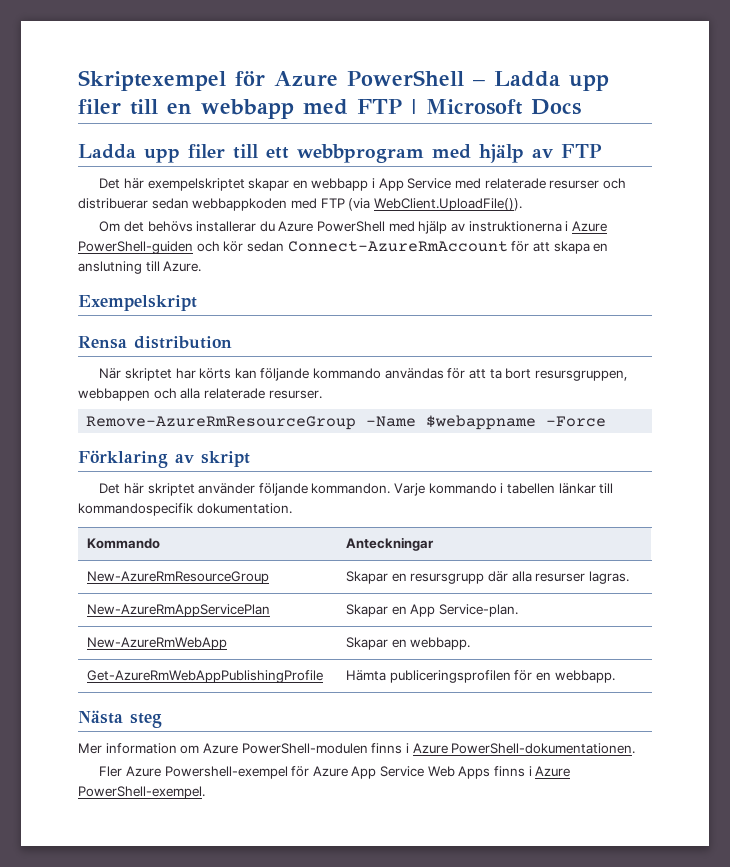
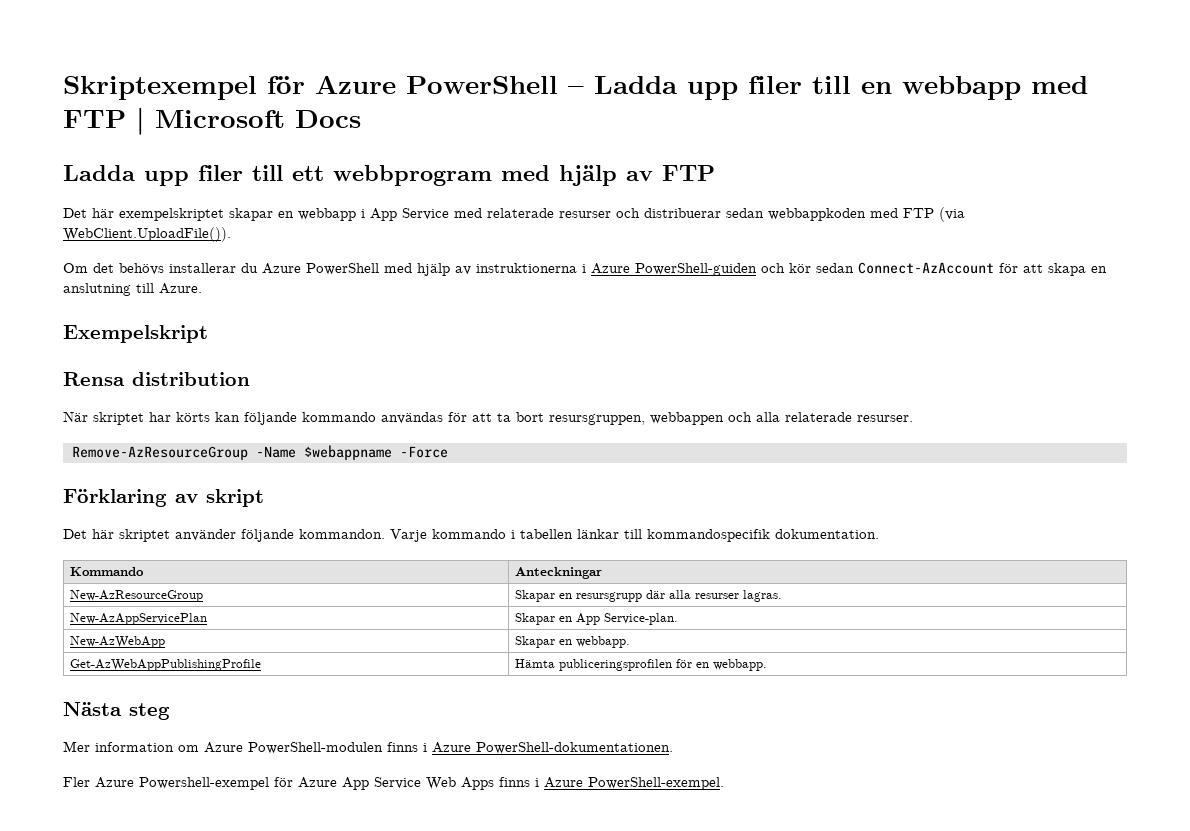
[287,241,508,252] Connect-AzureRmAccount -> [858,262,994,274] Connect-AzAccount
[86,416,357,430] Remove-AzureRmResourceGroup -> [71,446,248,460] Remove-AzResourceGroup
[87,571,270,584] New-AzureRmResourceGroup -> [70,590,204,602] New-AzResourceGroup
[87,604,271,617] New-AzureRmAppServicePlan -> [70,613,208,625] New-AzAppServicePlan
[87,637,228,650] New-AzureRmWebApp -> [70,636,166,648] New-AzWebApp
[87,670,324,683] Get-AzureRmWebAppPublishingProfile -> [70,659,262,671] Get-AzWebAppPublishingProfile

